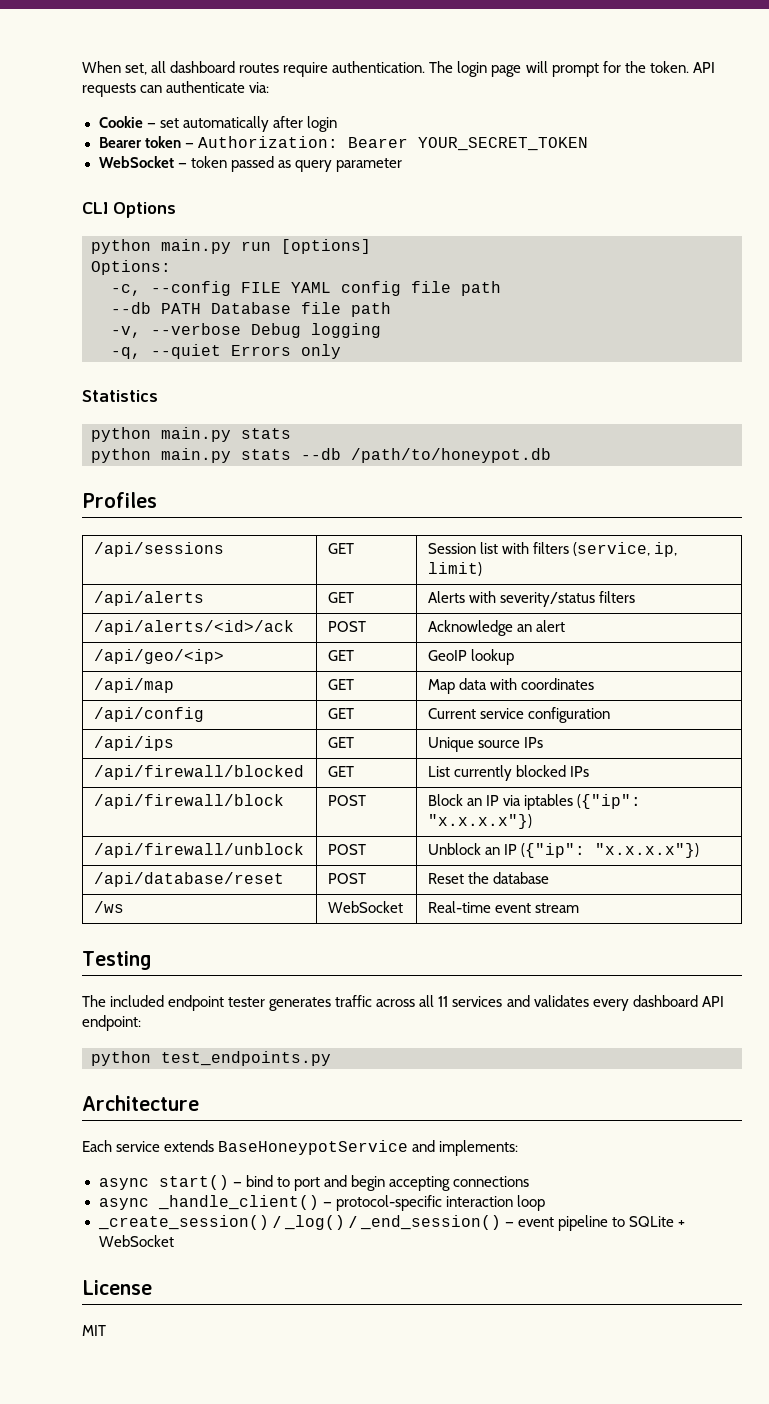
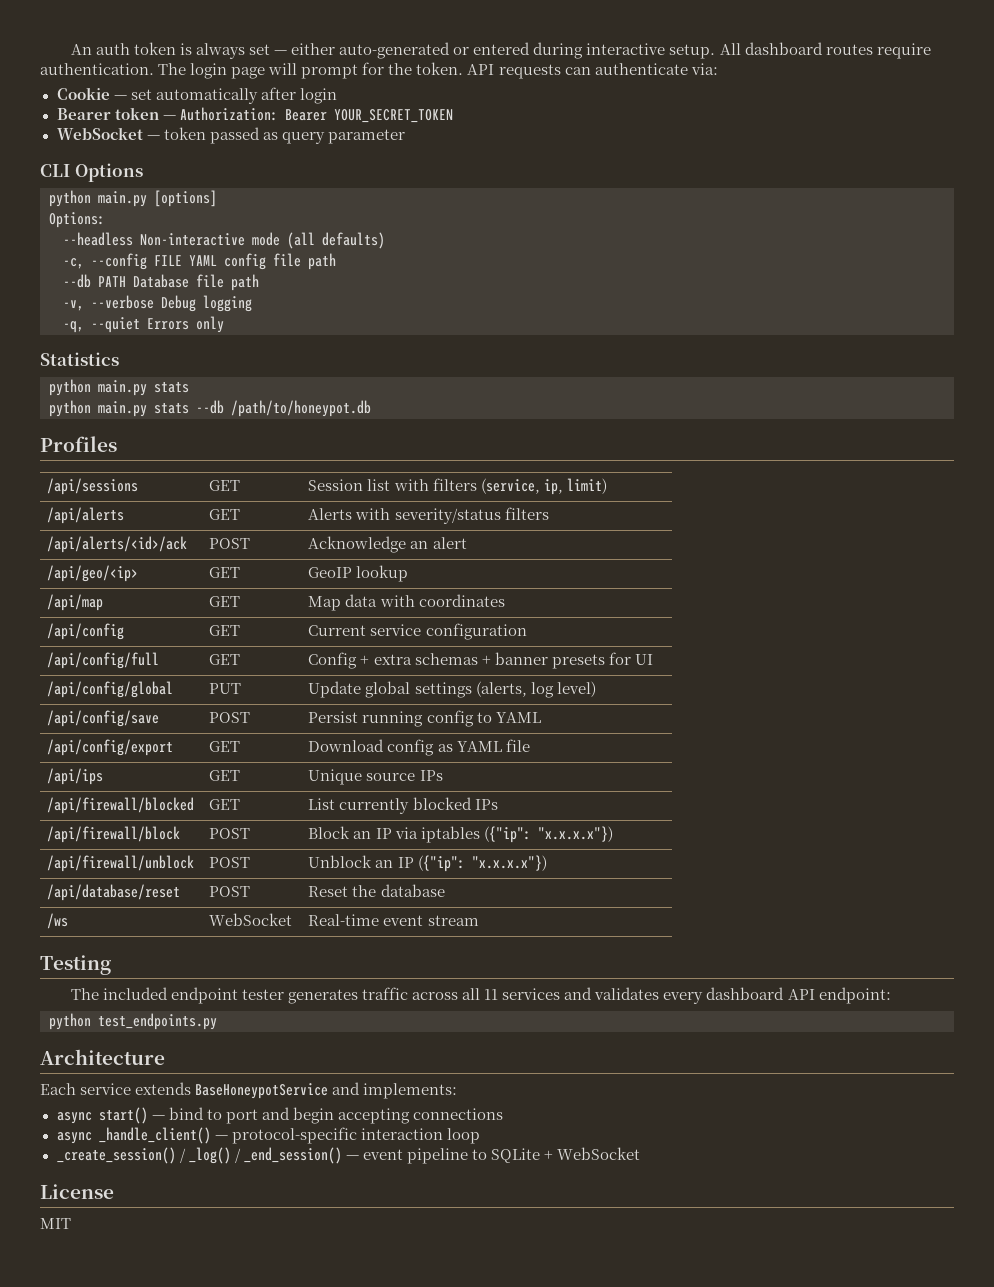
[82,61,167,75] When set, all -> [70,42,741,59] An auth token is always set — either auto-generated or entered during interactive setup. All
[241,241,271,251] run -> (147, 199) none
(171, 267) none -> [63,232,385,249] // --headless Non-interactive mode (all defaults)
(610, 715) none -> [47,652,160,669] [209,654,241,665] [308,652,653,669] [47,681,174,698] [209,683,242,694] [308,681,596,698] [47,710,160,727] [209,712,251,723] [308,710,541,727] [47,739,174,756] [209,741,241,752] [308,739,530,756] // /api/config/full | GET | Config + extra schemas + banner presets for UI // /api/config/global | PUT | Update global settings (alerts, log level) // /api/config/save | POST | Persist running config to YAML // /api/config/export | GET | Download config as YAML file

